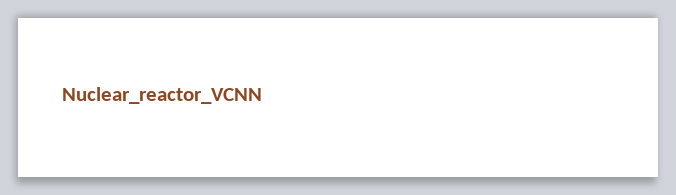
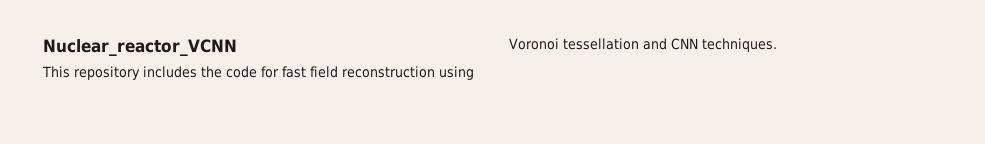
(262, 95) none -> [42,66,474,80] [509,38,777,52] // This repository includes the code for fast field reconstruction using Voronoi tessellation and CNN techniques.

